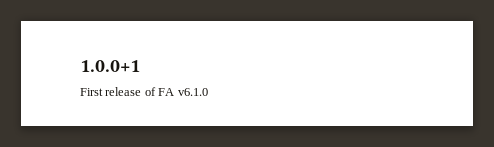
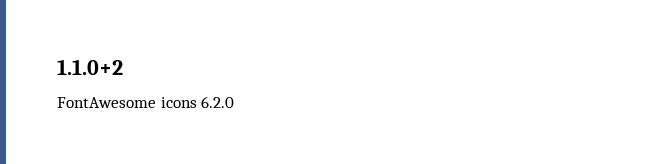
[80,60,140,72] [80,87,208,96] 1.0.0+1 // First release of FA v6.1.0 -> [57,59,123,75] [57,96,235,108] 1.1.0+2 // FontAwesome icons 6.2.0

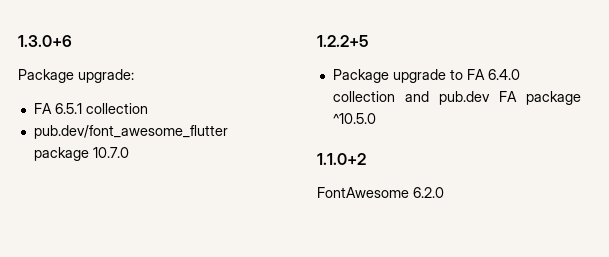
(57, 67) none -> [18,35,72,47] [18,69,134,83] [33,103,148,114] [33,125,228,139] [33,147,129,161] [317,35,368,47] [332,69,520,83] [332,91,581,105] [332,113,376,124] 1.3.0+6 // Package upgrade: // FA 6.5.1 collection // pub.dev/font_awesome_flutter package 10.7.0 // 1.2.2+5 // Package upgrade to FA 6.4.0 collection and pub.dev FA package ^10.5.0 //
[160,97,197,108] icons -> (409, 192) none

